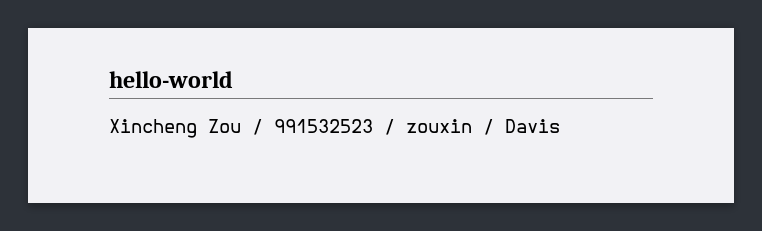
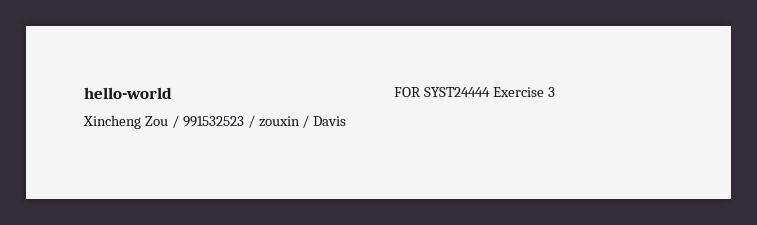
(560, 126) none -> [394,87,555,97] FOR SYST24444 Exercise 3

